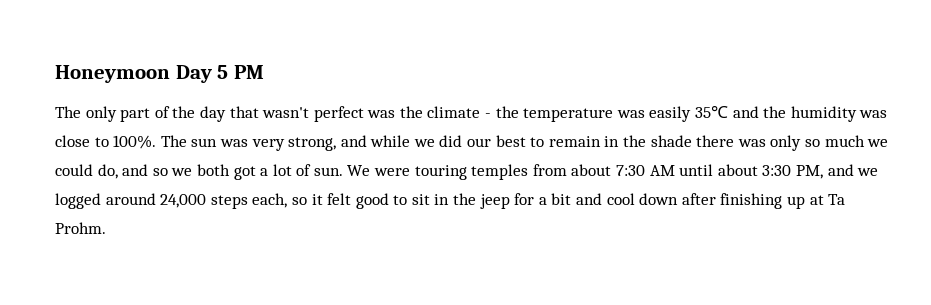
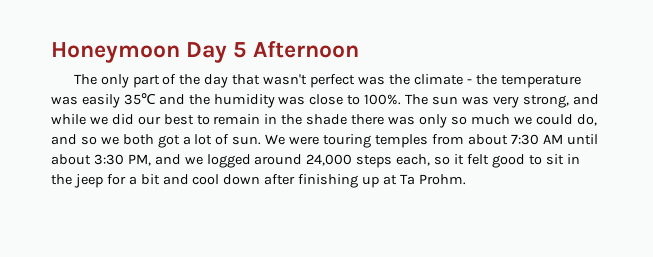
[233,65,264,79] PM -> [252,41,359,58] Afternoon

